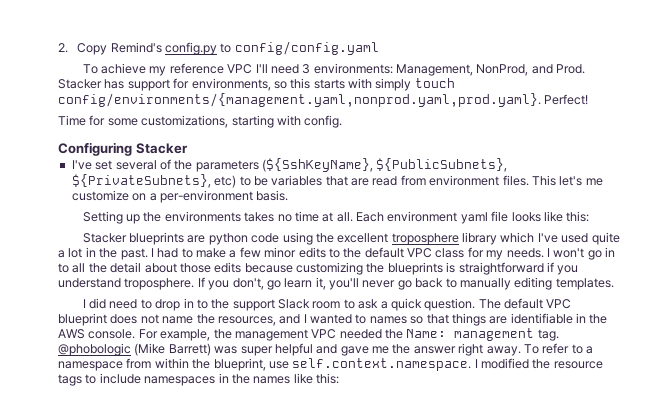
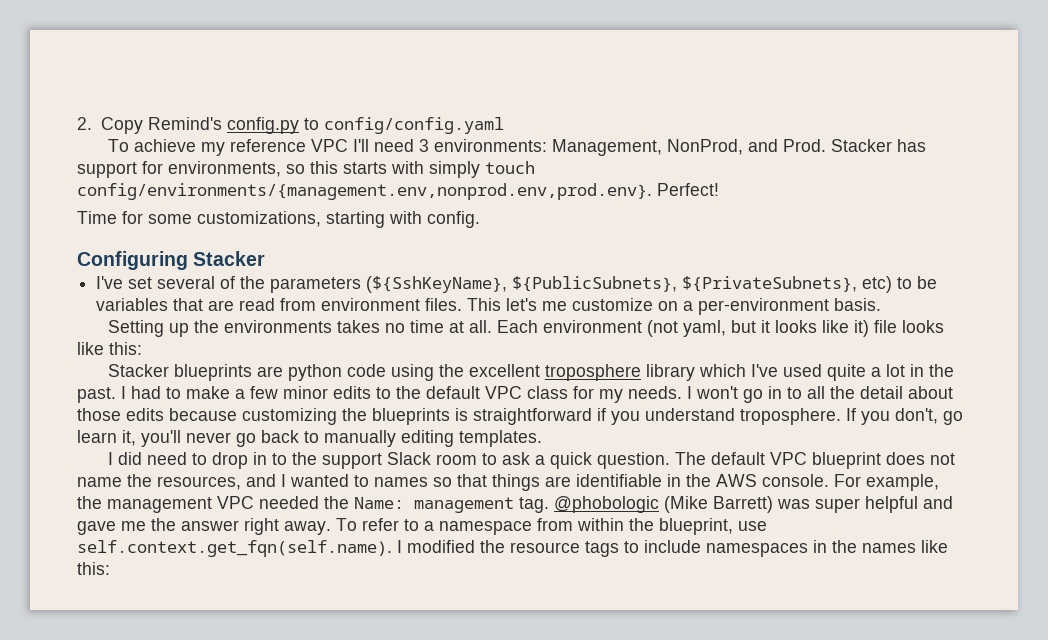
[58,93,541,107] config/environments/{management.yaml,nonprod.yaml,prod.yaml}. -> [77,183,652,200] config/environments/{management.env,nonprod.env,prod.env}.
[460,212,488,224] yaml -> [647,320,870,337] (not yaml, but it looks like it)
[292,358,472,371] self.context.namespace. -> [77,540,392,557] self.context.get_fqn(self.name).

